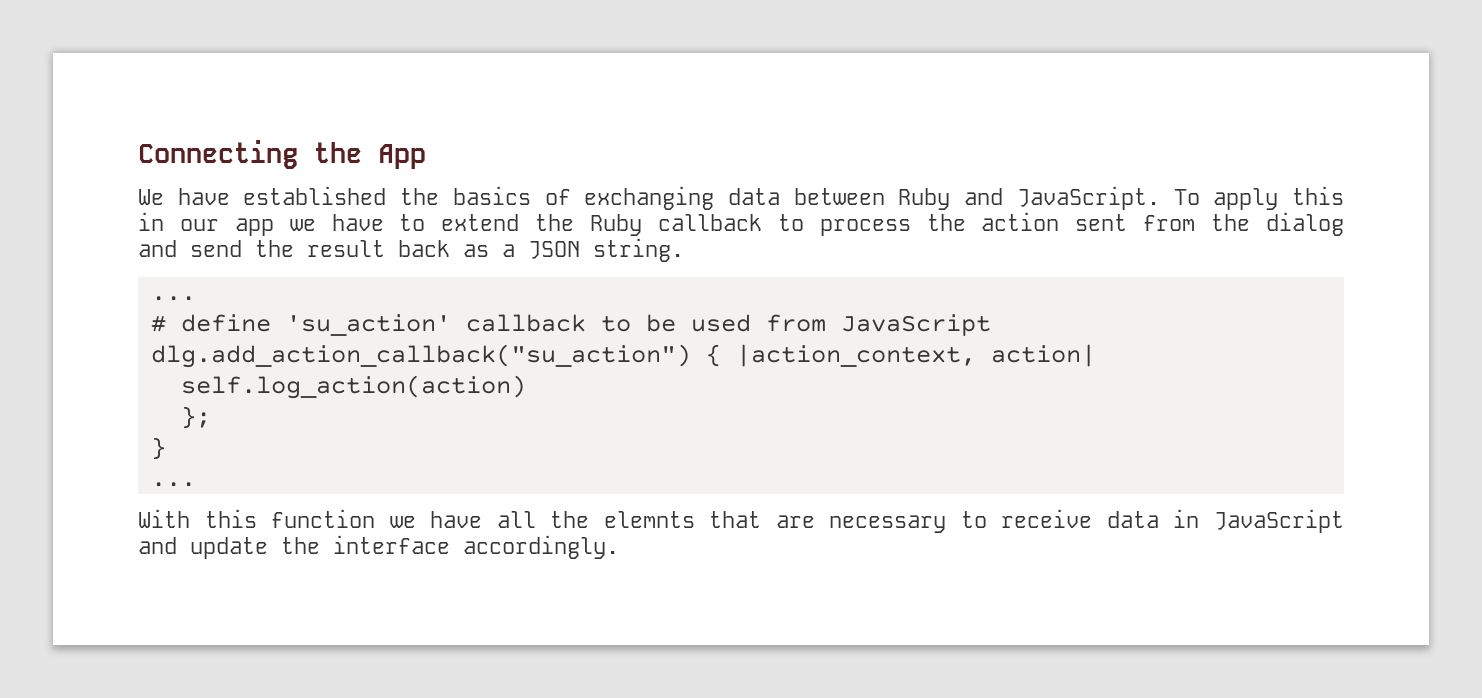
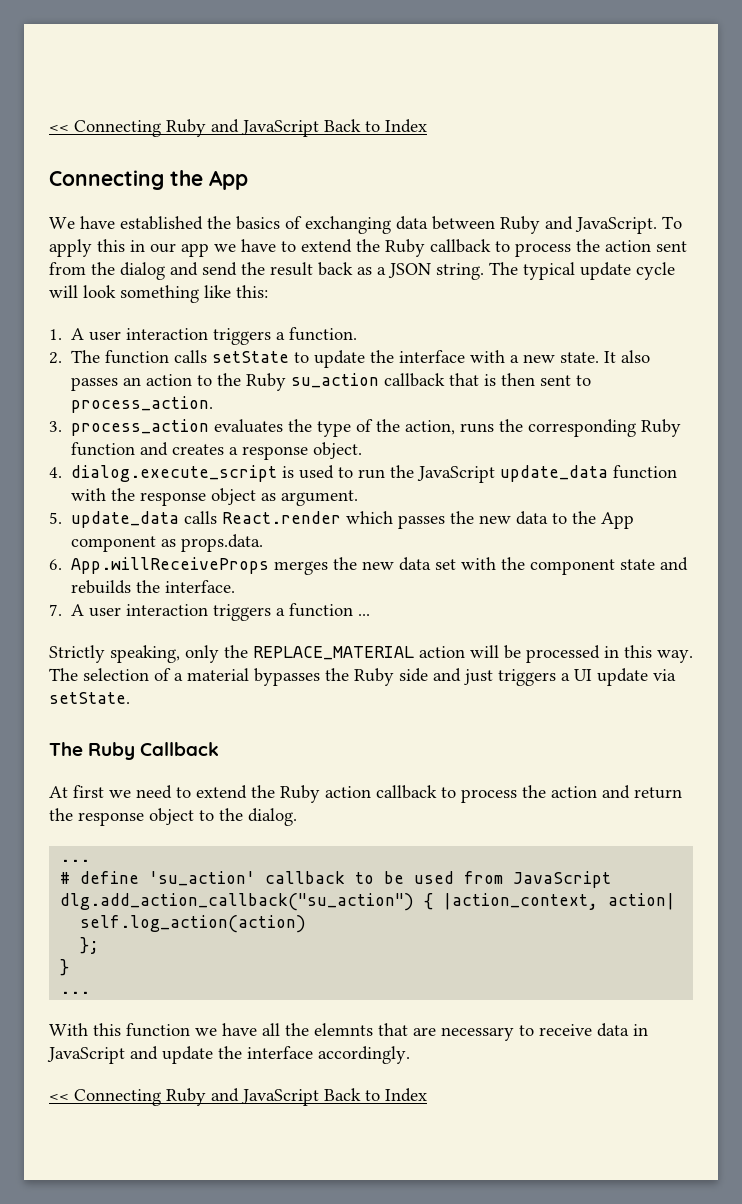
(138, 154) none -> [49,119,427,137] << Connecting Ruby and JavaScript Back to Index //
(684, 250) none -> [489,262,675,280] [49,285,268,303] [49,327,358,345] [49,350,651,368] [71,373,592,391] [71,396,214,413] [49,419,682,437] [71,442,363,460] [49,465,678,483] [71,488,359,506] [49,511,635,529] [71,534,264,552] [49,557,689,575] [71,580,236,594] [49,603,371,621] [49,645,693,663] [49,668,676,686] [49,692,130,704] [49,742,220,760] [49,785,682,803] [49,808,297,826] The typical update cycle will look something like this: // 1. A user interaction triggers a function. // 2. The function calls setState to update the interface with a new state. It also passes an action to the Ruby su_action callback that is then sent to process_action. // 3. process_action evaluates the type of the action, runs the corresponding Ruby function and creates a response object. // 4. dialog.execute_script is used to run the JavaScript update_data function with the response object as argument. // 5. update_data calls React.render which passes the new data to the App component as props.data. // 6. App.willReceiveProps merges the new data set with the component state and rebuilds the interface. // 7. A user interaction triggers a function ... // Strictly speaking, only the REPLACE_MATERIAL action will be processed in this way. The selection of a material bypasses the Ruby side and just triggers a UI update via setState. // The Ruby Callback // At first we need to extend the Ruby action callback to process the action and return the response object to the dialog.
(619, 547) none -> [49,1088,427,1106] // << Connecting Ruby and JavaScript Back to Index

